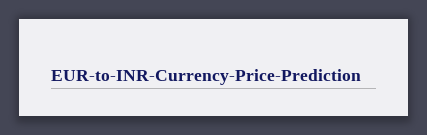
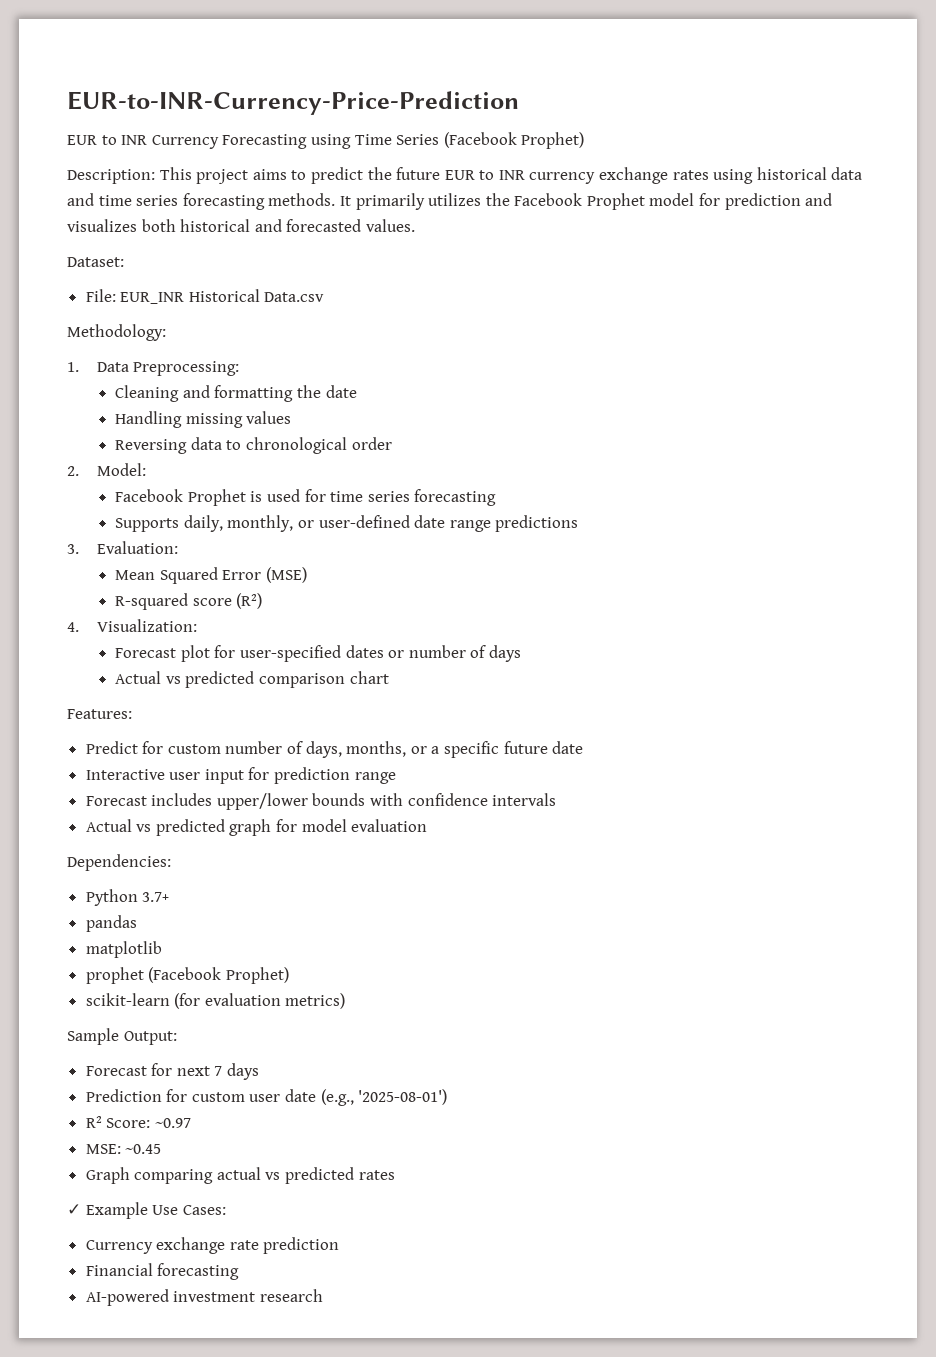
(361, 77) none -> [67,132,585,149] [67,167,863,184] [67,193,833,210] [67,219,415,232] [67,257,124,267] [85,289,325,304] [67,324,166,341] [67,361,240,376] [115,385,357,402] [115,411,292,428] [115,437,392,454] [67,463,146,476] [115,489,497,506] [115,515,579,532] [67,541,178,554] [115,567,307,584] [115,593,263,610] [67,619,197,632] [115,645,521,662] [115,671,389,688] [67,709,132,719] [85,741,584,758] [85,767,396,784] [85,793,557,810] [85,819,428,836] [67,854,171,871] [85,889,170,906] [85,915,137,932] [85,941,162,958] [85,967,289,984] [85,993,346,1009] [67,1028,177,1045] [85,1063,260,1080] [85,1089,448,1106] [85,1116,191,1128] [85,1144,162,1154] [85,1167,395,1184] [67,1202,226,1219] [85,1237,340,1254] [85,1263,240,1280] [85,1289,323,1306] // EUR to INR Currency Forecasting using Time Series (Facebook Prophet) // Description: This project aims to predict the future EUR to INR currency exchange rates using historical data and time series forecasting methods. It primarily utilizes the Facebook Prophet model for prediction and visualizes both historical and forecasted values. // Dataset: // File: EUR_INR Historical Data.csv // Methodology: // 1. Data Preprocessing: // Cleaning and formatting the date // Handling missing values // Reversing data to chronological order // 2. Model: // Facebook Prophet is used for time series forecasting // Supports daily, monthly, or user-defined date range predictions // 3. Evaluation: // Mean Squared Error (MSE) // R-squared score (R²) // 4. Visualization: // Forecast plot for user-specified dates or number of days // Actual vs predicted comparison chart // Features: // Predict for custom number of days, months, or a specific future date // Interactive user input for prediction range // Forecast includes upper/lower bounds with confidence intervals // Actual vs predicted graph for model evaluation // Dependencies: // Python 3.7+ // pandas // matplotlib // prophet (Facebook Prophet) // scikit-learn (for evaluation metrics) // Sample Output: // Forecast for next 7 days // Prediction for custom user date (e.g., '2025-08-01') // R² Score: ~0.97 // MSE: ~0.45 // Graph comparing actual vs predicted rates // ✓ Example Use Cases: // Currency exchange rate prediction // Financial forecasting // AI-powered investment research

